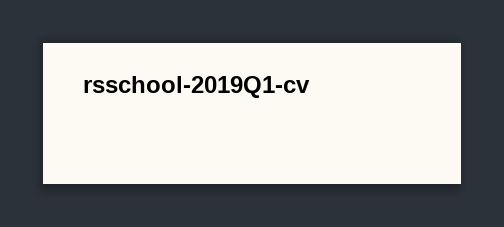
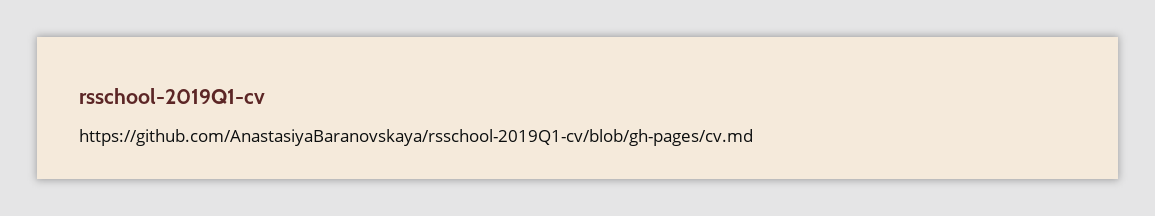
(310, 87) none -> [79,129,753,146] // https://github.com/AnastasiyaBaranovskaya/rsschool-2019Q1-cv/blob/gh-pages/cv.md

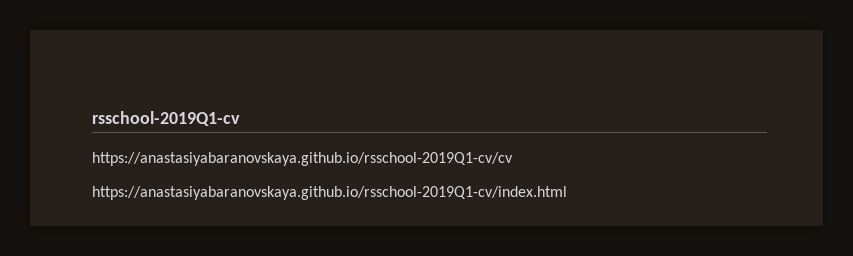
[79,129,753,146] https://github.com/AnastasiyaBaranovskaya/rsschool-2019Q1-cv/blob/gh-pages/cv.md -> [92,152,513,166] [92,186,567,200] https://anastasiyabaranovskaya.github.io/rsschool-2019Q1-cv/cv // https://anastasiyabaranovskaya.github.io/rsschool-2019Q1-cv/index.html

